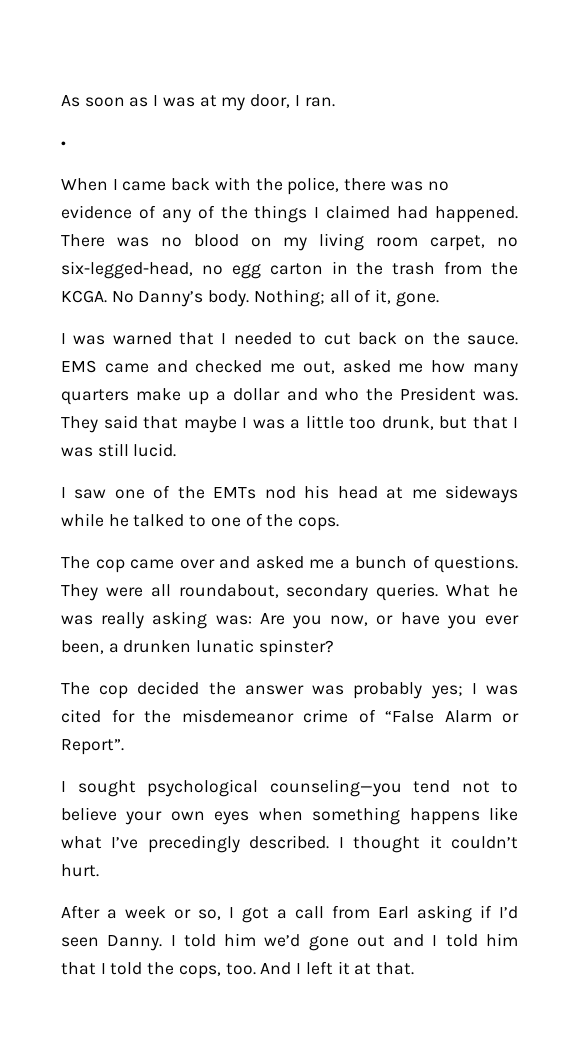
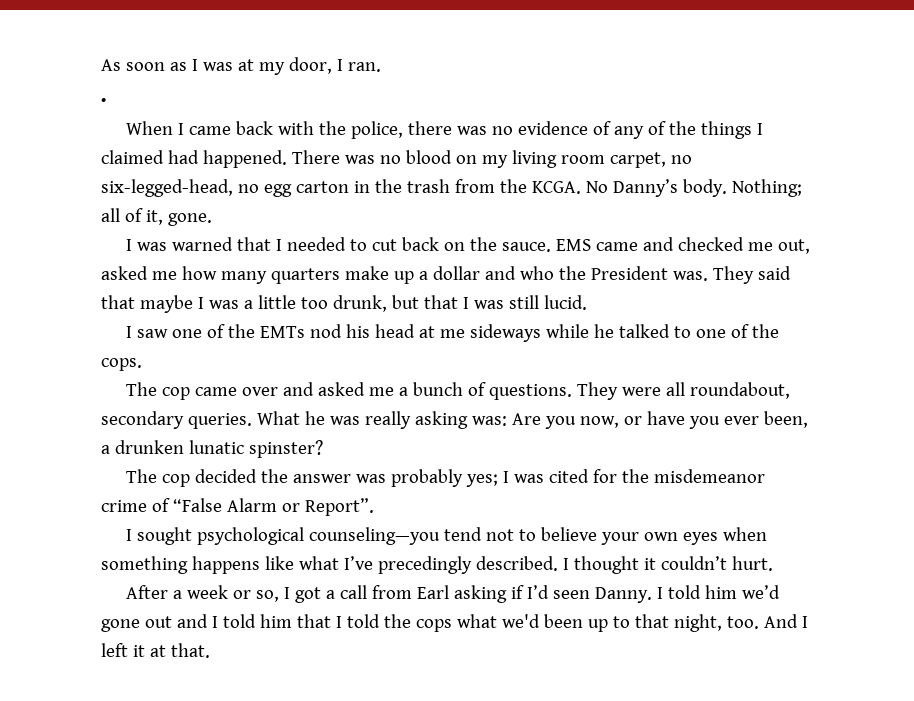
[178,965,221,979] cops, -> [415,614,722,632] cops what we'd been up to that night,

